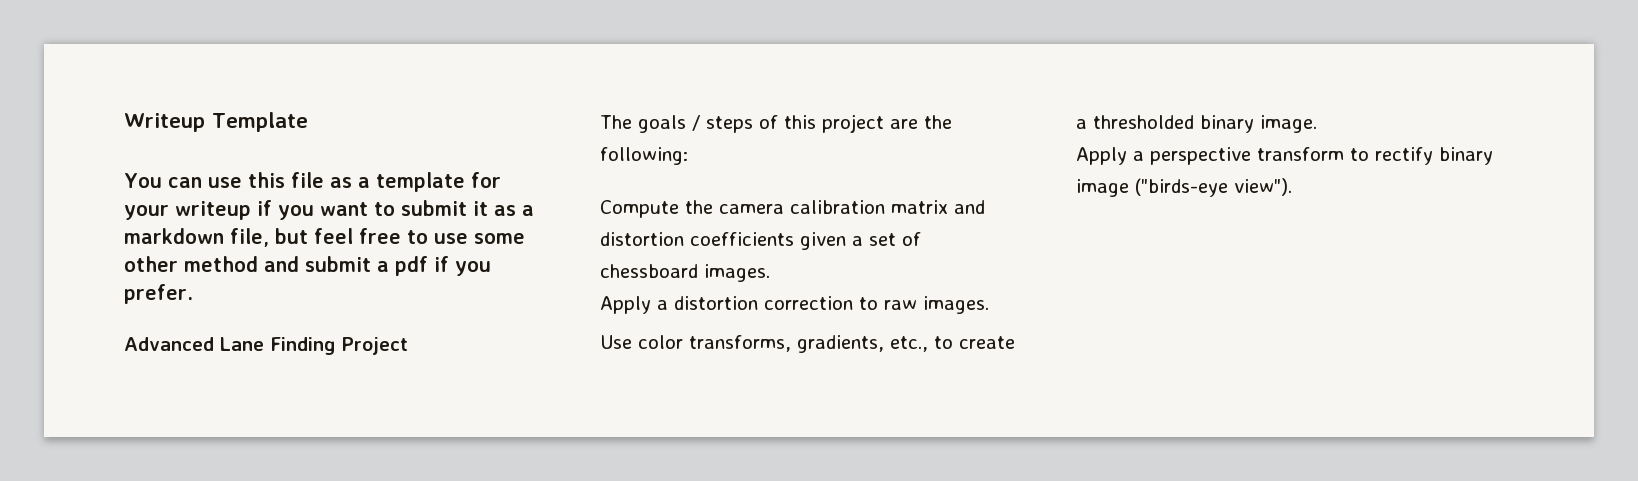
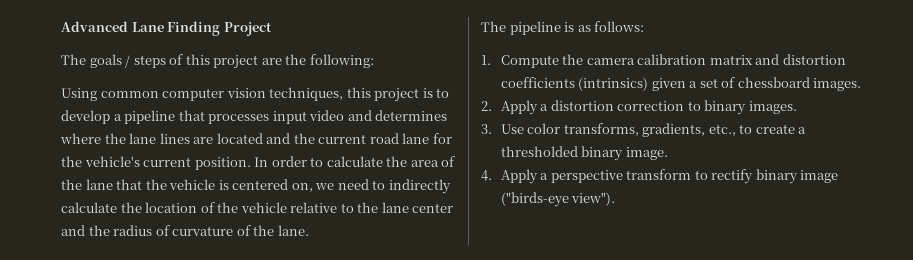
[124,112,308,132] [124,172,501,192] [124,200,534,220] [124,228,525,247] [124,256,491,276] [124,284,193,304] Writeup Template // You can use this file as a template for your writeup if you want to submit it as a markdown file, but feel free to use some other method and submit a pdf if you prefer. // -> (61, 26) none
(688, 156) none -> [61,87,450,102] [61,110,448,124] [60,133,452,144] [61,156,456,170] [61,179,451,194] [61,202,454,213] [61,225,309,236] [481,21,645,35] [481,55,491,65] Using common computer vision techniques, this project is to develop a pipeline that processes input video and determines where the lane lines are located and the current road lane for the vehicle's current position. In order to calculate the area of the lane that the vehicle is centered on, we need to indirectly calculate the location of the vehicle relative to the lane center and the radius of curvature of the lane. // The pipeline is as follows: // 1.
(794, 239) none -> [578,77,649,91] (intrinsics)
(770, 273) none -> [481,101,492,111] 2.
[884,296,989,314] raw images. // -> [704,100,797,115] [481,124,492,134] binary images. // 3.
(1317, 124) none -> [481,170,492,181] 4.

